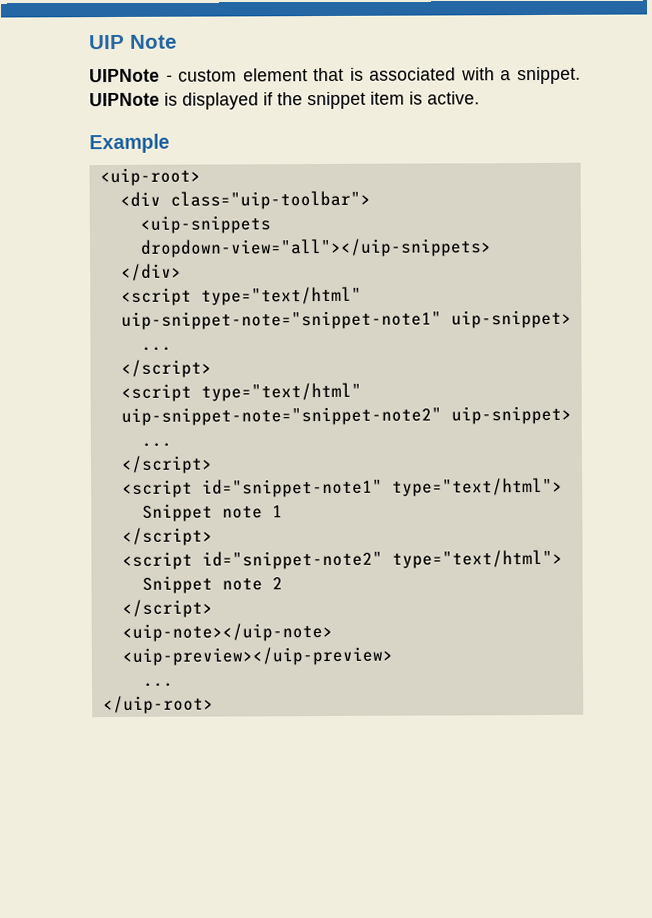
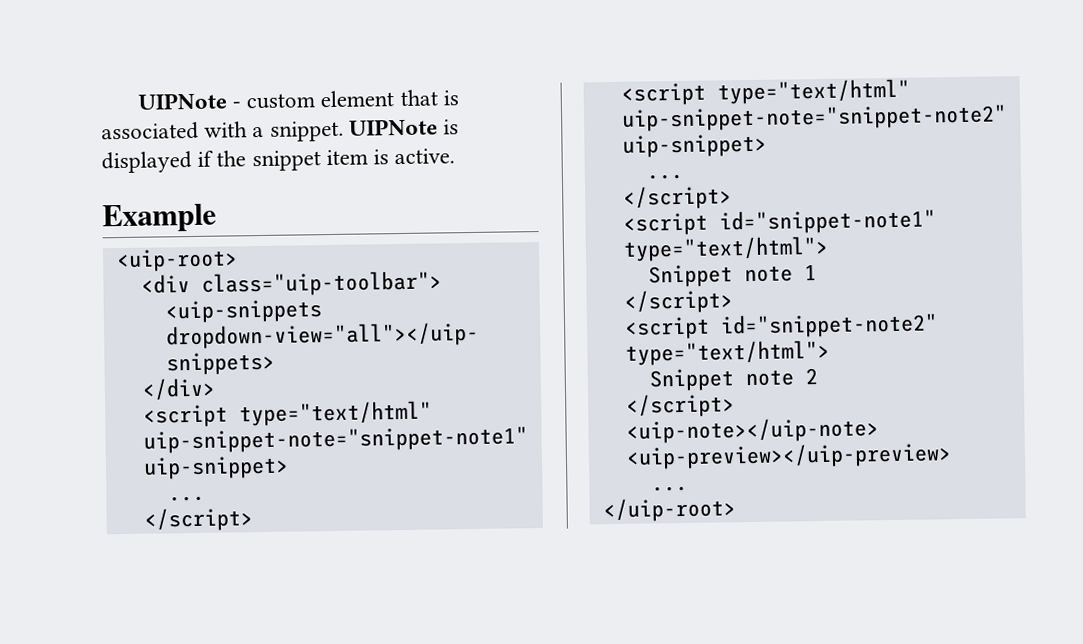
[88,34,177,50] UIP Note // -> (137, 101) none

